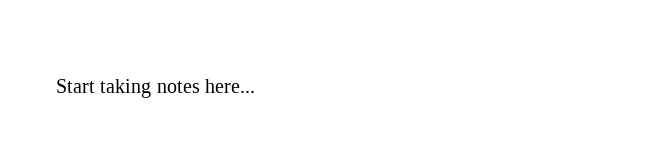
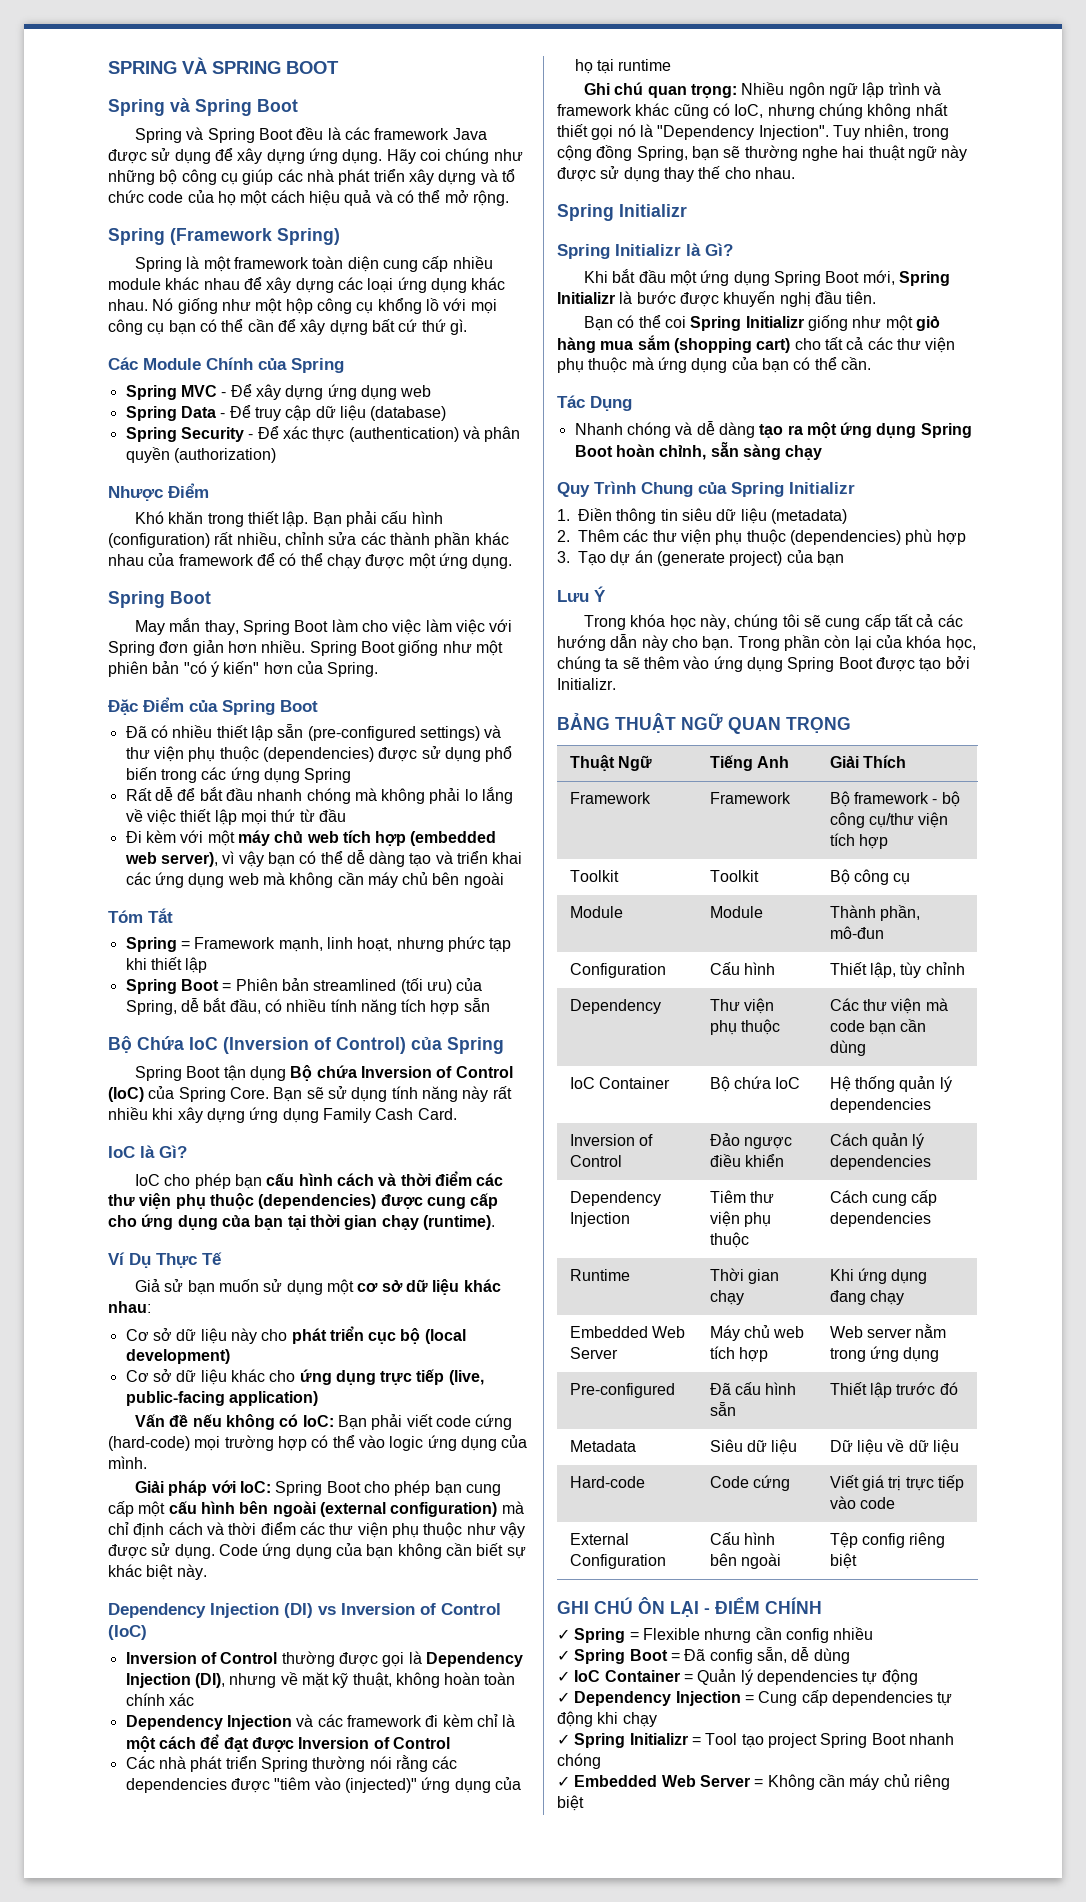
[56,79,256,98] Start taking notes here... -> [108,57,339,74] [108,98,298,116] [134,127,487,143] [108,148,523,164] [108,169,515,185] [108,190,509,206] [108,228,340,245] [134,256,493,272] [108,277,506,293] [108,298,497,314] [108,319,467,335] [108,357,344,373] [125,384,432,400] [125,405,447,421] [125,426,521,442] [125,447,276,463] [108,483,209,501] [134,511,443,527] [108,532,509,548] [108,553,513,569] [108,591,211,608] [134,618,513,635] [108,640,503,656] [108,661,379,677] [108,697,318,715] [125,724,502,741] [125,746,513,762] [125,767,352,783] [125,787,514,804] [125,809,346,825] [125,830,497,846] [124,850,523,867] [125,872,504,888] [108,908,173,923] [125,936,512,952] [125,957,208,973] [125,978,483,994] [125,998,490,1015] [108,1036,504,1054] [134,1065,513,1081] [108,1086,512,1102] [108,1107,457,1123] [108,1145,187,1158] [134,1171,504,1189] [108,1193,499,1209] [108,1214,495,1230] [108,1252,222,1268] [134,1279,501,1295] [108,1301,151,1313] [125,1326,466,1344] [125,1349,230,1364] [125,1369,484,1385] [125,1391,318,1406] [134,1414,513,1430] [108,1435,528,1451] [108,1456,147,1469] [134,1480,501,1496] [108,1501,524,1517] [108,1522,525,1538] [108,1543,526,1559] [108,1564,207,1580] [108,1603,501,1618] [108,1625,147,1640] [125,1651,523,1667] [125,1672,516,1688] [125,1693,194,1706] [125,1714,516,1730] [125,1734,450,1752] [125,1755,458,1772] [125,1777,521,1793] [574,59,672,74] [583,82,941,98] [557,103,948,119] [557,124,949,140] [557,145,968,161] [557,166,795,182] [557,204,687,221] [557,243,733,259] [583,269,950,286] [557,291,877,307] [583,315,940,331] [557,335,956,353] [557,357,871,373] [557,395,632,411] [574,421,972,438] [574,442,823,460] [557,481,855,497] [557,508,847,524] [557,529,966,545] [557,550,844,566] [557,586,606,602] [583,614,963,630] [557,634,976,651] [557,656,970,672] [557,678,616,690] [557,713,851,734] [569,755,653,771] [709,755,790,771] [829,755,907,768] [569,792,651,804] [709,792,791,804] [829,791,960,807] [829,812,949,828] [829,833,889,849] [569,870,619,882] [709,870,759,882] [829,869,911,885] [569,906,623,918] [709,906,763,918] [829,905,921,921] [829,926,884,939] [569,963,666,978] [709,962,776,975] [829,962,965,978] [569,999,661,1014] [709,998,775,1014] [709,1019,781,1035] [829,998,948,1014] [829,1019,927,1035] [829,1040,866,1056] [569,1077,671,1089] [709,1076,801,1092] [829,1076,952,1092] [829,1098,931,1113] [569,1134,654,1146] [569,1155,622,1167] [709,1133,793,1149] [709,1154,785,1167] [829,1133,925,1149] [829,1155,931,1170] [569,1191,661,1206] [569,1212,630,1227] [709,1190,775,1203] [709,1211,772,1227] [709,1232,749,1248] [829,1190,938,1206] [829,1212,931,1227] [569,1269,630,1281] [709,1268,780,1284] [709,1290,744,1305] [829,1268,928,1284] [829,1290,905,1305] [569,1326,686,1338] [569,1347,618,1359] [709,1325,805,1341] [709,1346,769,1362] [829,1324,947,1338] [829,1346,940,1362] [569,1383,675,1398] [709,1382,797,1395] [709,1402,736,1416] [829,1382,958,1398] [569,1440,636,1452] [709,1439,798,1455] [829,1439,960,1455] [569,1476,645,1488] [709,1475,791,1491] [829,1475,965,1491] [829,1496,896,1509] [569,1533,629,1545] [569,1554,666,1569] [709,1532,776,1545] [709,1553,782,1569] [829,1532,946,1548] [829,1553,857,1569] [557,1597,822,1617] [557,1627,874,1643] [557,1647,850,1664] [557,1669,918,1685] [557,1690,953,1706] [557,1711,657,1727] [557,1733,954,1748] [557,1753,601,1769] [557,1774,950,1790] [557,1795,584,1811] SPRING VÀ SPRING BOOT // Spring và Spring Boot // Spring và Spring Boot đều là các framework Java được sử dụng để xây dựng ứng dụng. Hãy coi chúng như những bộ công cụ giúp các nhà phát triển xây dựng và tổ chức code của họ một cách hiệu quả và có thể mở rộng. // Spring (Framework Spring) // Spring là một framework toàn diện cung cấp nhiều module khác nhau để xây dựng các loại ứng dụng khác nhau. Nó giống như một hộp công cụ khổng lồ với mọi công cụ bạn có thể cần để xây dựng bất cứ thứ gì. // Các Module Chính của Spring // Spring MVC - Để xây dựng ứng dụng web // Spring Data - Để truy cập dữ liệu (database) // Spring Security - Để xác thực (authentication) và phân quyền (authorization) // Nhược Điểm // Khó khăn trong thiết lập. Bạn phải cấu hình (configuration) rất nhiều, chỉnh sửa các thành phần khác nhau của framework để có thể chạy được một ứng dụng. // Spring Boot // May mắn thay, Spring Boot làm cho việc làm việc với Spring đơn giản hơn nhiều. Spring Boot giống như một phiên bản "có ý kiến" hơn của Spring. // Đặc Điểm của Spring Boot // Đã có nhiều thiết lập sẵn (pre-configured settings) và thư viện phụ thuộc (dependencies) được sử dụng phổ biến trong các ứng dụng Spring // Rất dễ để bắt đầu nhanh chóng mà không phải lo lắng về việc thiết lập mọi thứ từ đầu // Đi kèm với một máy chủ web tích hợp (embedded web server), vì vậy bạn có thể dễ dàng tạo và triển khai các ứng dụng web mà không cần máy chủ bên ngoài // Tóm Tắt // Spring = Framework mạnh, linh hoạt, nhưng phức tạp khi thiết lập // Spring Boot = Phiên bản streamlined (tối ưu) của Spring, dễ bắt đầu, có nhiều tính năng tích hợp sẵn // Bộ Chứa IoC (Inversion of Control) của Spring // Spring Boot tận dụng Bộ chứa Inversion of Control (IoC) của Spring Core. Bạn sẽ sử dụng tính năng này rất nhiều khi xây dựng ứng dụng Family Cash Card. // IoC là Gì? // IoC cho phép bạn cấu hình cách và thời điểm các thư viện phụ thuộc (dependencies) được cung cấp cho ứng dụng của bạn tại thời gian chạy (runtime). // Ví Dụ Thực Tế // Giả sử bạn muốn sử dụng một cơ sở dữ liệu khác nhau: // Cơ sở dữ liệu này cho phát triển cục bộ (local development) // Cơ sở dữ liệu khác cho ứng dụng trực tiếp (live, public-facing application) // Vấn đề nếu không có IoC: Bạn phải viết code cứng (hard-code) mọi trường hợp có thể vào logic ứng dụng của mình. // Giải pháp với IoC: Spring Boot cho phép bạn cung cấp một cấu hình bên ngoài (external configuration) mà chỉ định cách và thời điểm các thư viện phụ thuộc như vậy được sử dụng. Code ứng dụng của bạn không cần biết sự khác biệt này. // Dependency Injection (DI) vs Inversion of Control (IoC) // Inversion of Control thường được gọi là Dependency Injection (DI), nhưng về mặt kỹ thuật, không hoàn toàn chính xác // Dependency Injection và các framework đi kèm chỉ là một cách để đạt được Inversion of Control // Các nhà phát triển Spring thường nói rằng các dependencies được "tiêm vào (injected)" ứng dụng của họ tại runtime // Ghi chú quan trọng: Nhiều ngôn ngữ lập trình và framework khác cũng có IoC, nhưng chúng không nhất thiết gọi nó là "Dependency Injection". Tuy nhiên, trong cộng đồng Spring, bạn sẽ thường nghe hai thuật ngữ này được sử dụng thay thế cho nhau. // Spring Initializr // Spring Initializr là Gì? // Khi bắt đầu một ứng dụng Spring Boot mới, Spring Initializr là bước được khuyến nghị đầu tiên. // Bạn có thể coi Spring Initializr giống như một giỏ hàng mua sắm (shopping cart) cho tất cả các thư viện phụ thuộc mà ứng dụng của bạn có thể cần. // Tác Dụng // Nhanh chóng và dễ dàng tạo ra một ứng dụng Spring Boot hoàn chỉnh, sẵn sàng chạy // Quy Trình Chung của Spring Initializr // 1. Điền thông tin siêu dữ liệu (metadata) // 2. Thêm các thư viện phụ thuộc (dependencies) phù hợp // 3. Tạo dự án (generate project) của bạn // Lưu Ý // Trong khóa học này, chúng tôi sẽ cung cấp tất cả các hướng dẫn này cho bạn. Trong phần còn lại của khóa học, chúng ta sẽ thêm vào ứng dụng Spring Boot được tạo bởi Initializr. // BẢNG THUẬT NGỮ QUAN TRỌNG // Thuật Ngữ | Tiếng Anh | Giải Thích // Framework | Framework | Bộ framework - bộ công cụ/thư viện tích hợp // Toolkit | Toolkit | Bộ công cụ // Module | Module | Thành phần, mô-đun // Configuration | Cấu hình | Thiết lập, tùy chỉnh // Dependency | Thư viện phụ thuộc | Các thư viện mà code bạn cần dùng // IoC Container | Bộ chứa IoC | Hệ thống quản lý dependencies // Inversion of Control | Đảo ngược điều khiển | Cách quản lý dependencies // Dependency Injection | Tiêm thư viện phụ thuộc | Cách cung cấp dependencies // Runtime | Thời gian chạy | Khi ứng dụng đang chạy // Embedded Web Server | Máy chủ web tích hợp | Web server nằm trong ứng dụng // Pre-configured | Đã cấu hình sẵn | Thiết lập trước đó // Metadata | Siêu dữ liệu | Dữ liệu về dữ liệu // Hard-code | Code cứng | Viết giá trị trực tiếp vào code // External Configuration | Cấu hình bên ngoài | Tệp config riêng biệt // GHI CHÚ ÔN LẠI - ĐIỂM CHÍNH // ✓ Spring = Flexible nhưng cần config nhiều // ✓ Spring Boot = Đã config sẵn, dễ dùng // ✓ IoC Container = Quản lý dependencies tự động // ✓ Dependency Injection = Cung cấp dependencies tự động khi chạy // ✓ Spring Initializr = Tool tạo project Spring Boot nhanh chóng // ✓ Embedded Web Server = Không cần máy chủ riêng biệt

